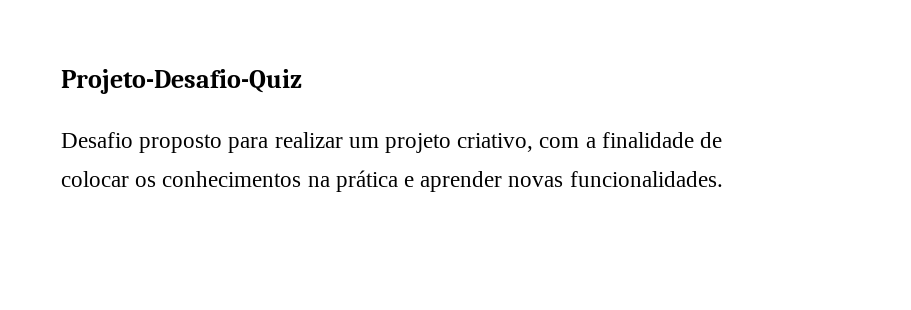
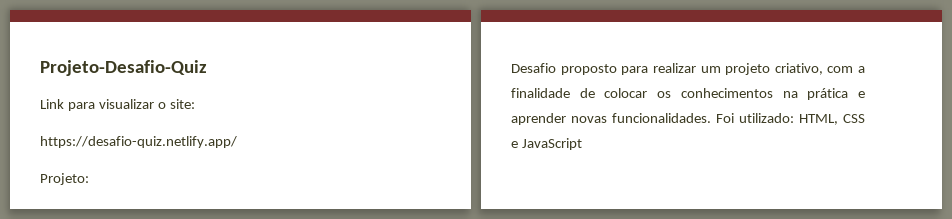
(302, 81) none -> [40,99,195,111] [40,136,237,148] [40,173,89,185] // Link para visualizar o site: // https://desafio-quiz.netlify.app/ // Projeto:
(723, 179) none -> [716,113,865,125] [511,138,582,150] Foi utilizado: HTML, CSS e JavaScript

